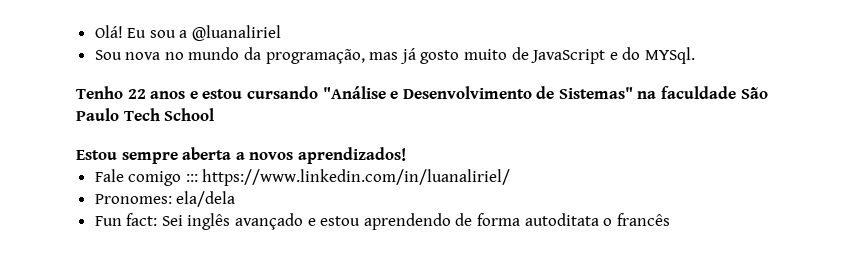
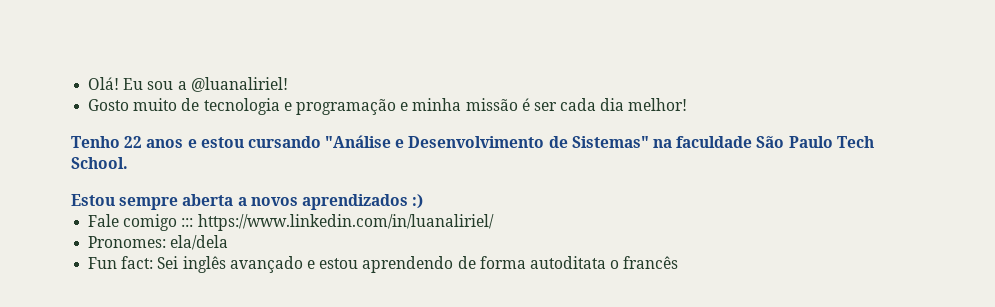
[192,25,282,41] [94,47,695,64] @luanaliriel // Sou nova no mundo da programação, mas já gosto muito de JavaScript e do MYSql. -> [190,77,288,92] [88,98,688,115] @luanaliriel! // Gosto muito de tecnologia e programação e minha missão é ser cada dia melhor!
[164,108,215,121] School -> [71,157,128,169] School.
[297,147,406,164] aprendizados! -> [301,194,424,210] aprendizados :)

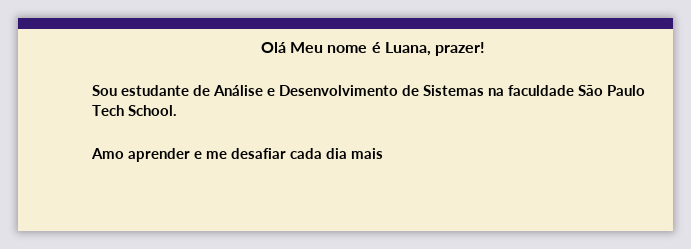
[88,77,288,92] [88,98,688,115] [71,135,392,148] Olá! Eu sou a @luanaliriel! // Gosto muito de tecnologia e programação e minha missão é ser cada dia melhor! // Tenho 22 anos e estou cursando "Análise -> [260,42,486,56] [92,85,263,96] Olá Meu nome é Luana, prazer! // Sou estudante de Análise
[571,136,649,148] Sistemas" -> [423,85,484,96] Sistemas
[71,194,424,210] [88,214,494,231] [88,235,229,250] [88,256,679,273] Estou sempre aberta a novos aprendizados :) // Fale comigo ::: https://www.linkedin.com/in/luanaliriel/ // Pronomes: ela/dela // Fun fact: Sei inglês avançado e estou aprendendo de forma autoditata o francês -> [91,148,383,162] Amo aprender e me desafiar cada dia mais

